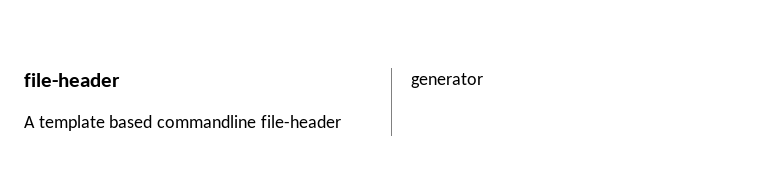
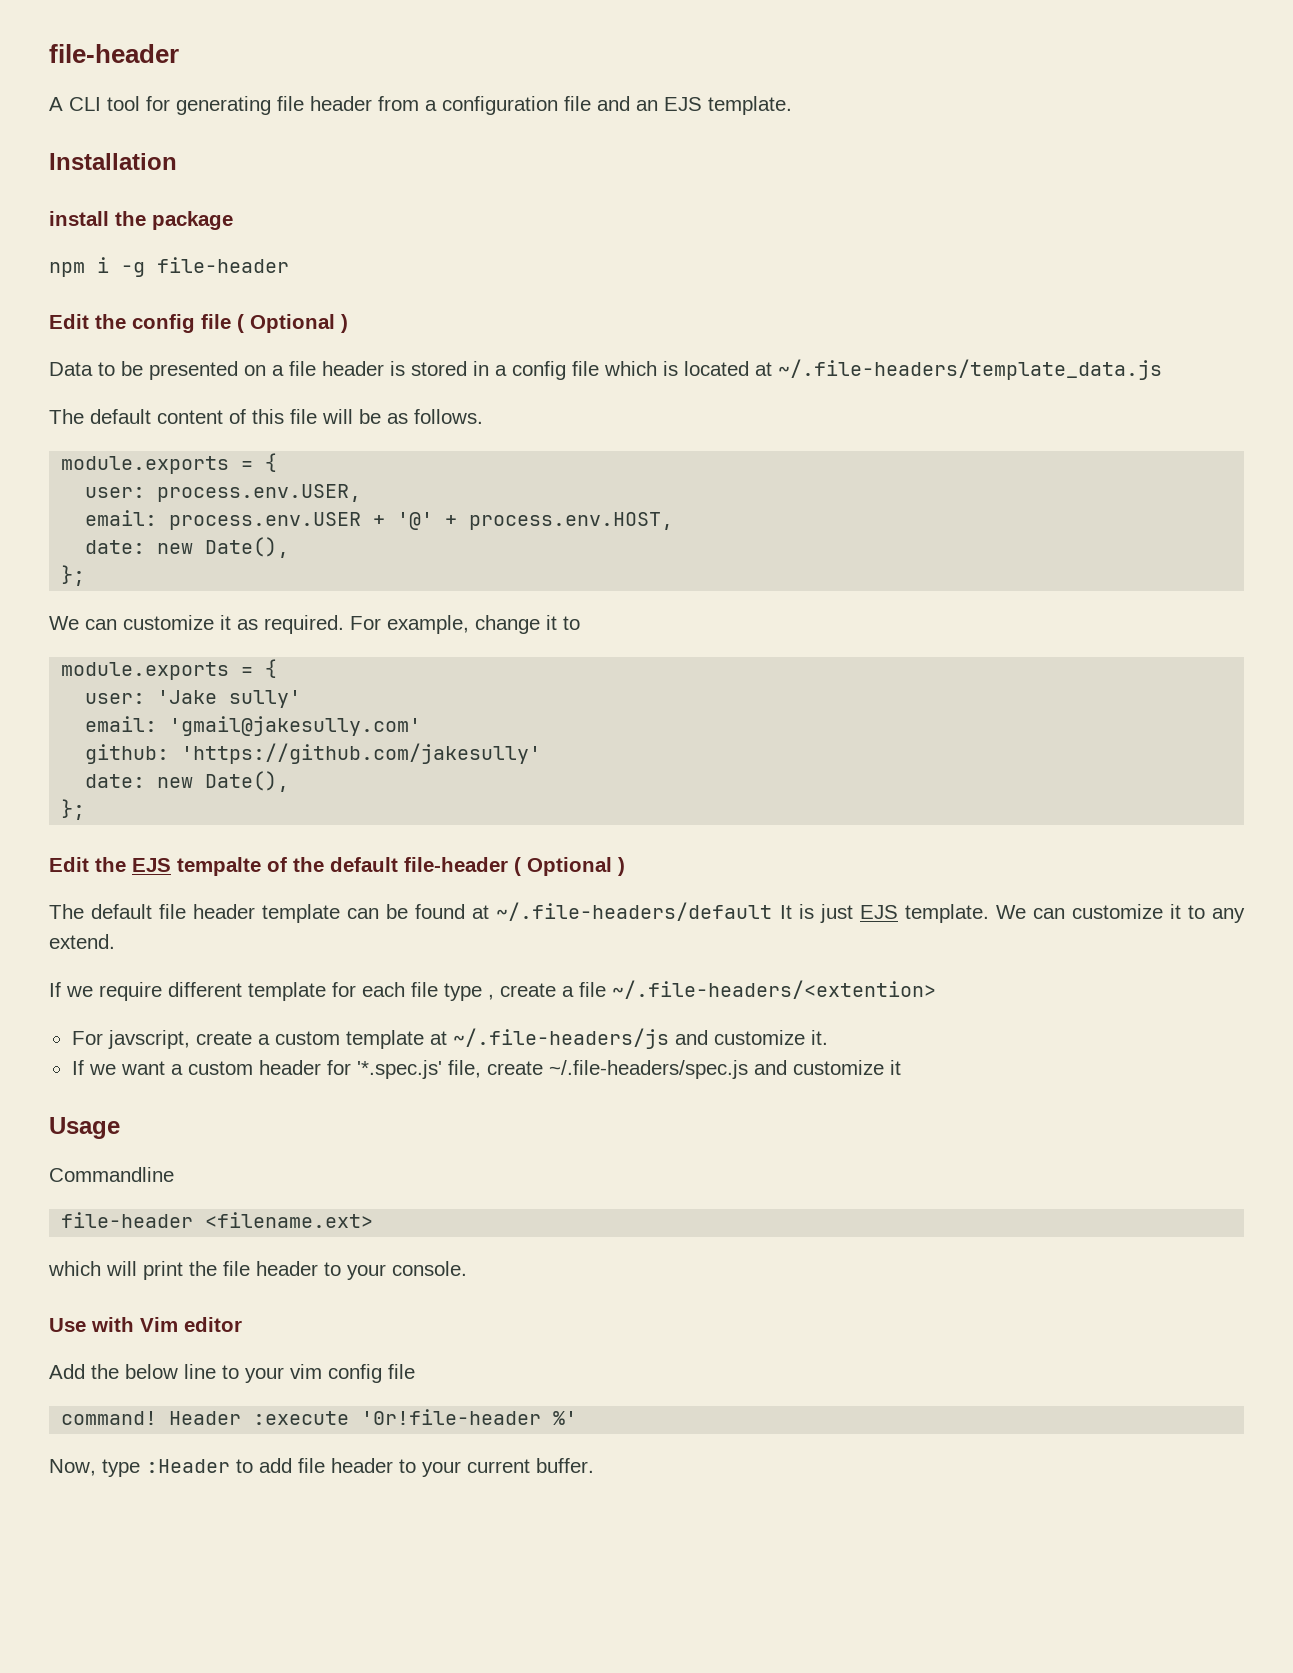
[38,115,341,131] [411,73,483,88] template based commandline file-header generator -> [69,96,792,115] [49,153,177,170] [49,211,233,230] [49,257,289,277] [49,314,348,333] [49,359,1162,380] [49,409,483,424] [61,453,278,474] [85,484,362,502] [85,510,674,530] [85,537,290,558] [61,565,86,586] [49,615,580,634] [61,659,278,680] [85,690,302,708] [85,716,422,736] [85,743,542,764] [85,771,290,792] [61,799,86,820] [49,857,625,876] [49,902,1245,923] [49,934,115,949] [49,980,936,1001] [71,1028,828,1049] [71,1060,901,1079] [49,1117,120,1139] [49,1167,174,1182] [61,1212,374,1228] [48,1261,467,1280] [49,1317,242,1332] [49,1364,415,1383] [61,1409,578,1425] [49,1458,594,1477] CLI tool for generating file header from a configuration file and an EJS template. // Installation // install the package // npm i -g file-header // Edit the config file ( Optional ) // Data to be presented on a file header is stored in a config file which is located at ~/.file-headers/template_data.js // The default content of this file will be as follows. // module.exports = { // user: process.env.USER, // email: process.env.USER + '@' + process.env.HOST, // date: new Date(), // }; // We can customize it as required. For example, change it to // module.exports = { // user: 'Jake sully' // email: 'gmail@jakesully.com' // github: 'https://github.com/jakesully' // date: new Date(), // }; // Edit the EJS tempalte of the default file-header ( Optional ) // The default file header template can be found at ~/.file-headers/default It is just EJS template. We can customize it to any extend. // If we require different template for each file type , create a file ~/.file-headers/<extention> // For javscript, create a custom template at ~/.file-headers/js and customize it. // If we want a custom header for '*.spec.js' file, create ~/.file-headers/spec.js and customize it // Usage // Commandline // file-header <filename.ext> // which will print the file header to your console. // Use with Vim editor // Add the below line to your vim config file // command! Header :execute '0r!file-header %' // Now, type :Header to add file header to your current buffer.

